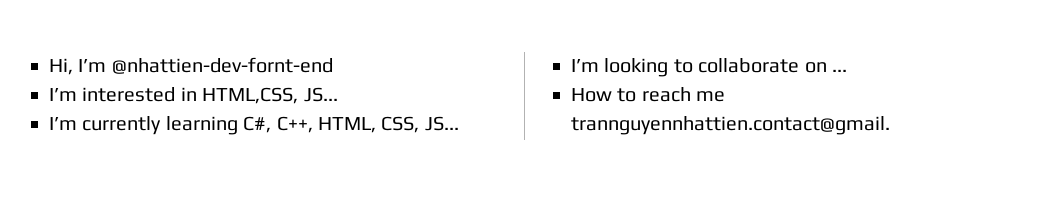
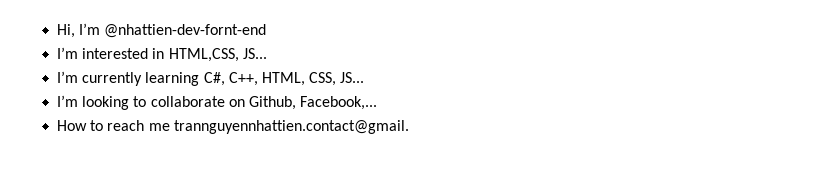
[832,69,847,72] ... -> [248,96,378,110] Github, Facebook,...

